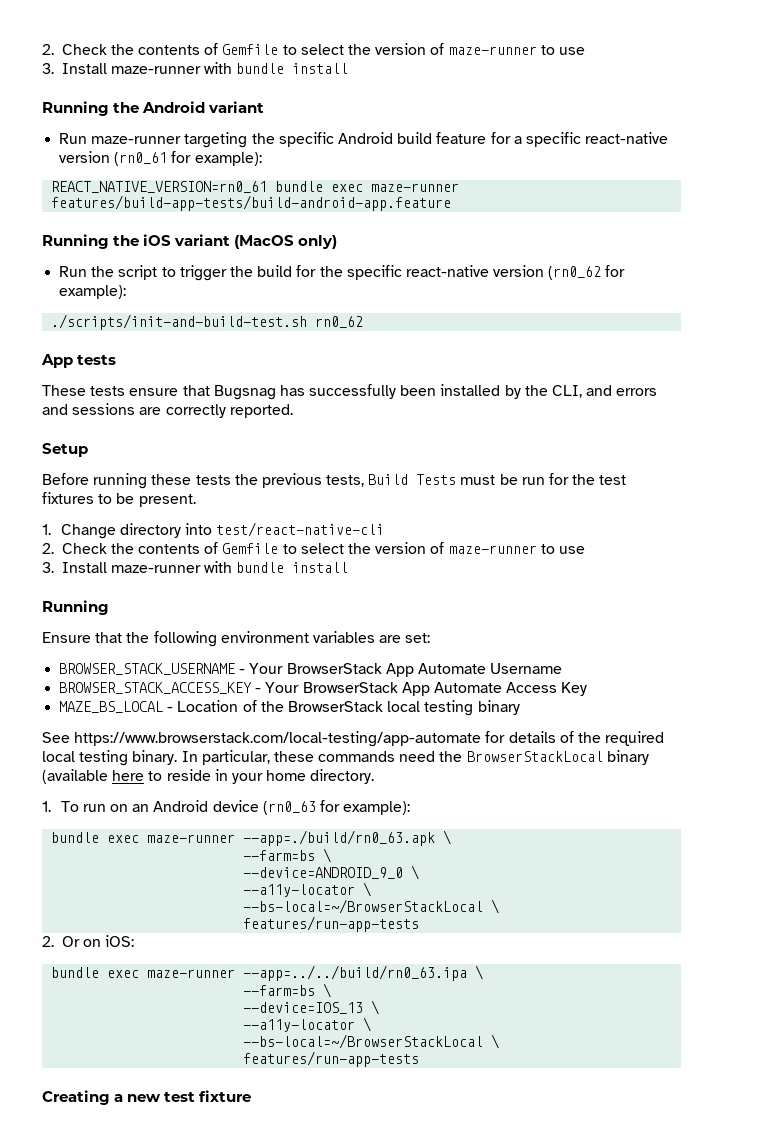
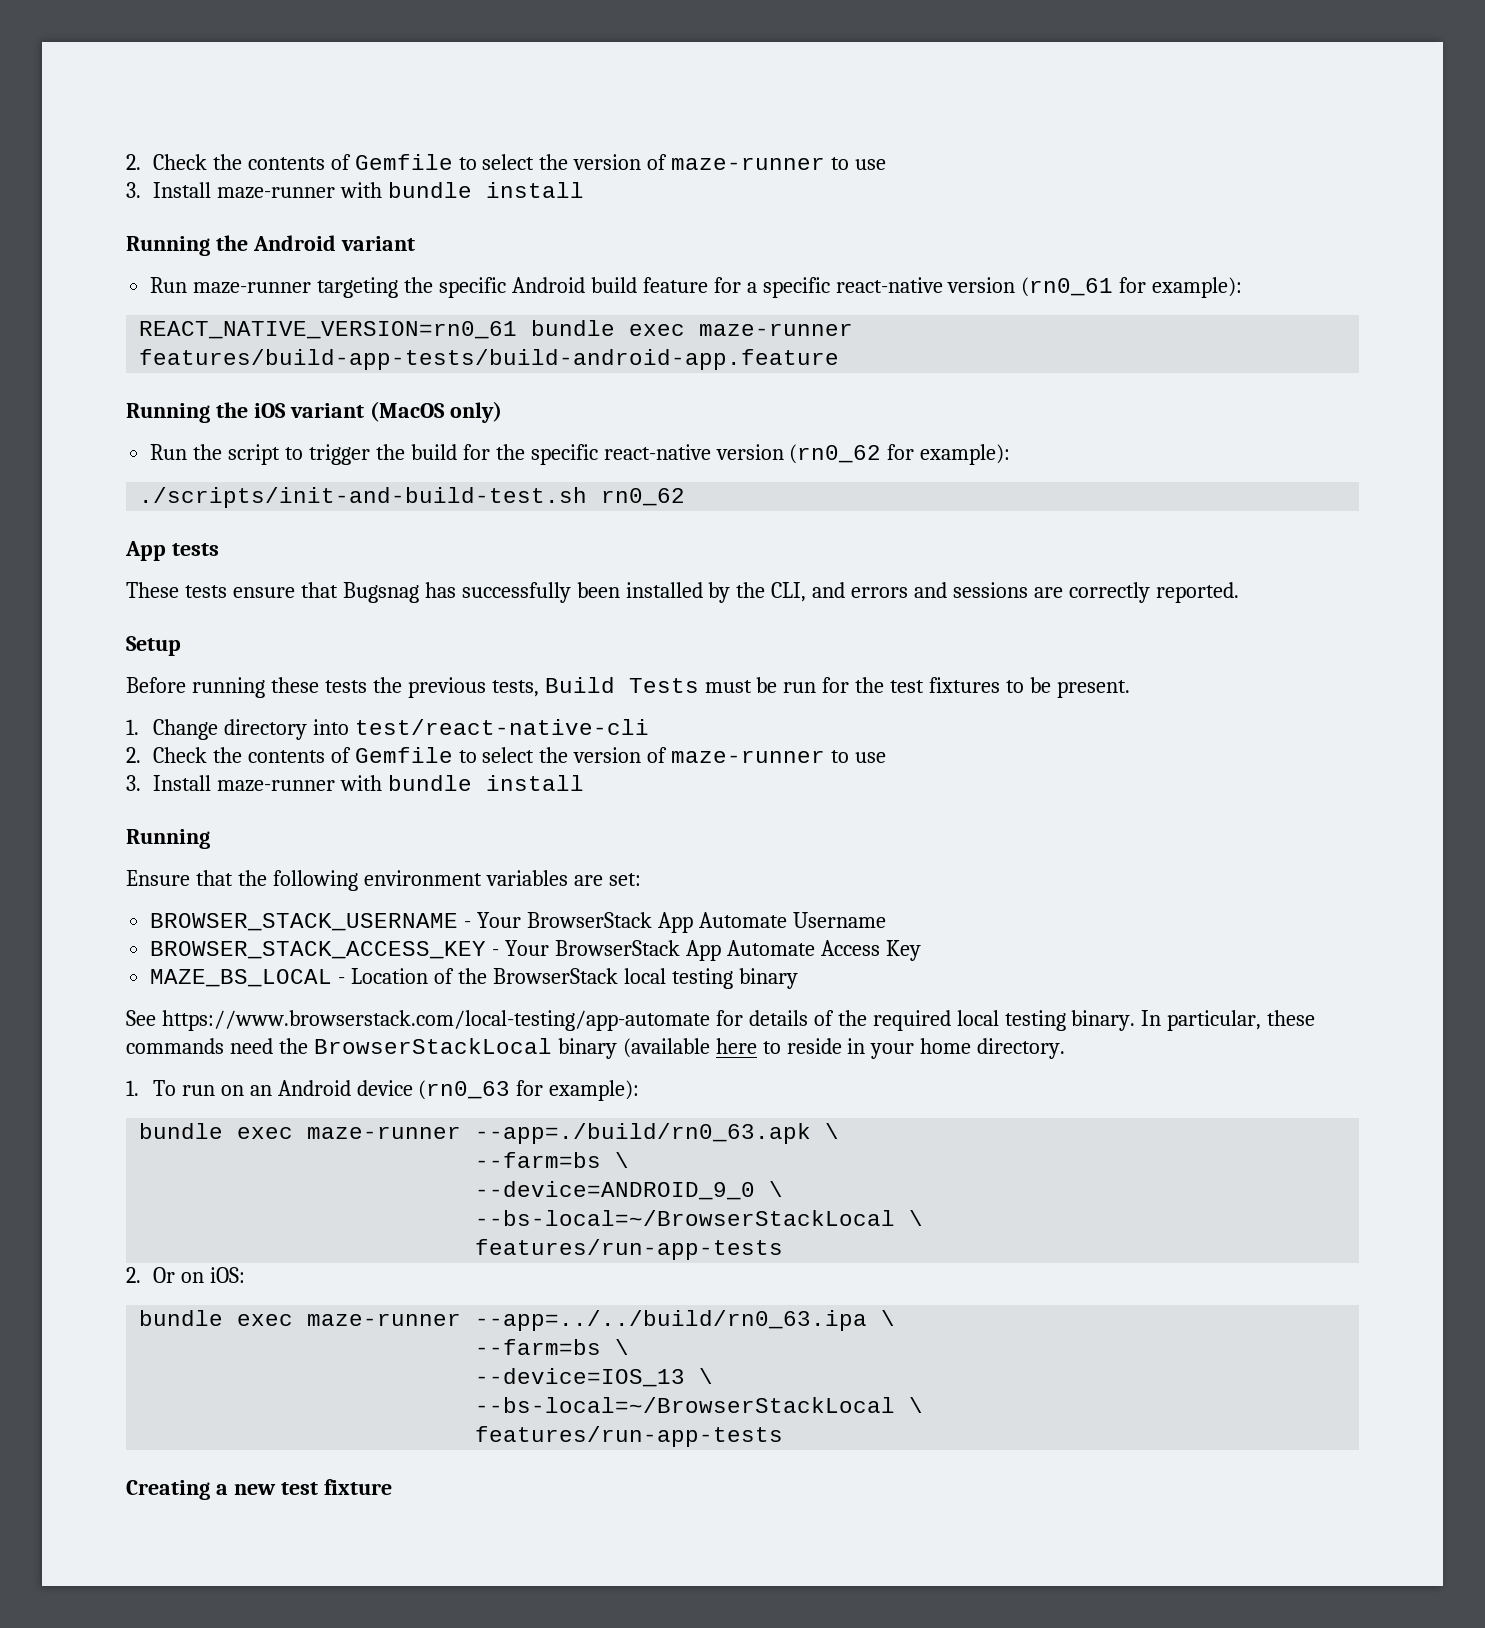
[243,882,372,897] // --a11y-locator \ -> (784, 1189) none
[243,1017,372,1032] // --a11y-locator \ -> (714, 1376) none

